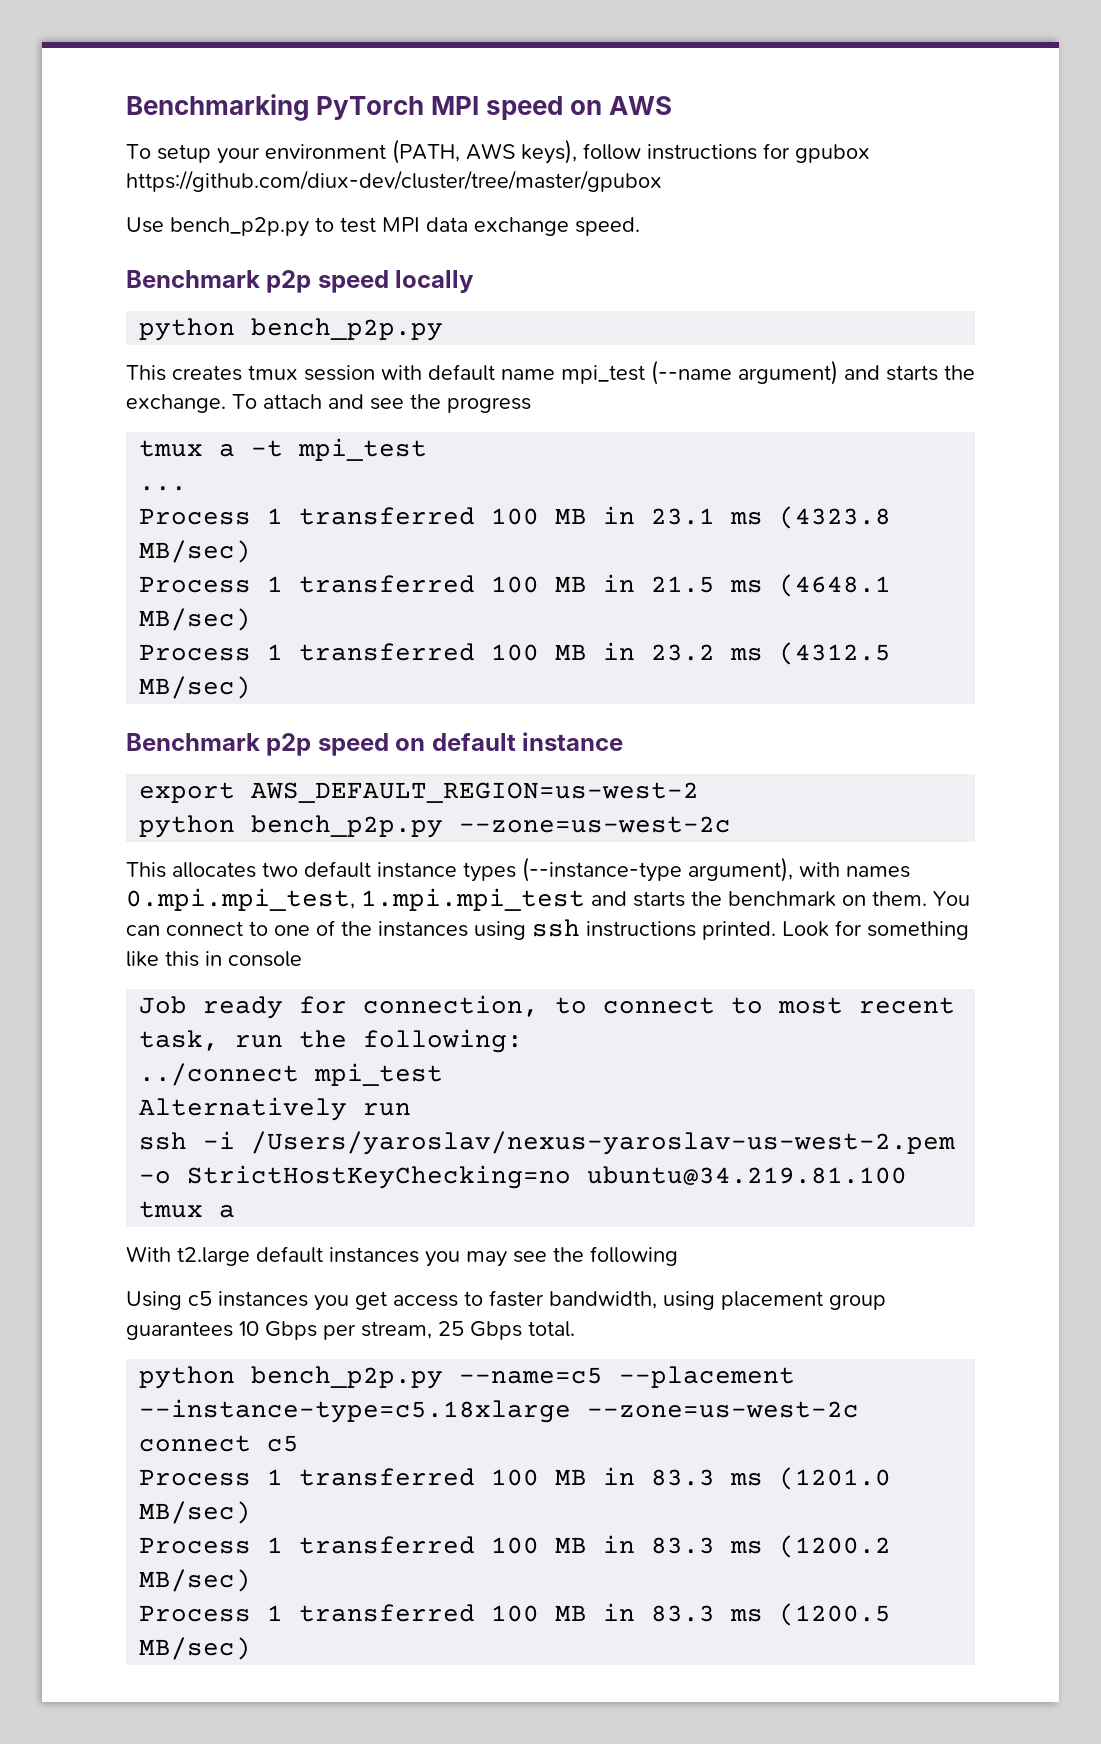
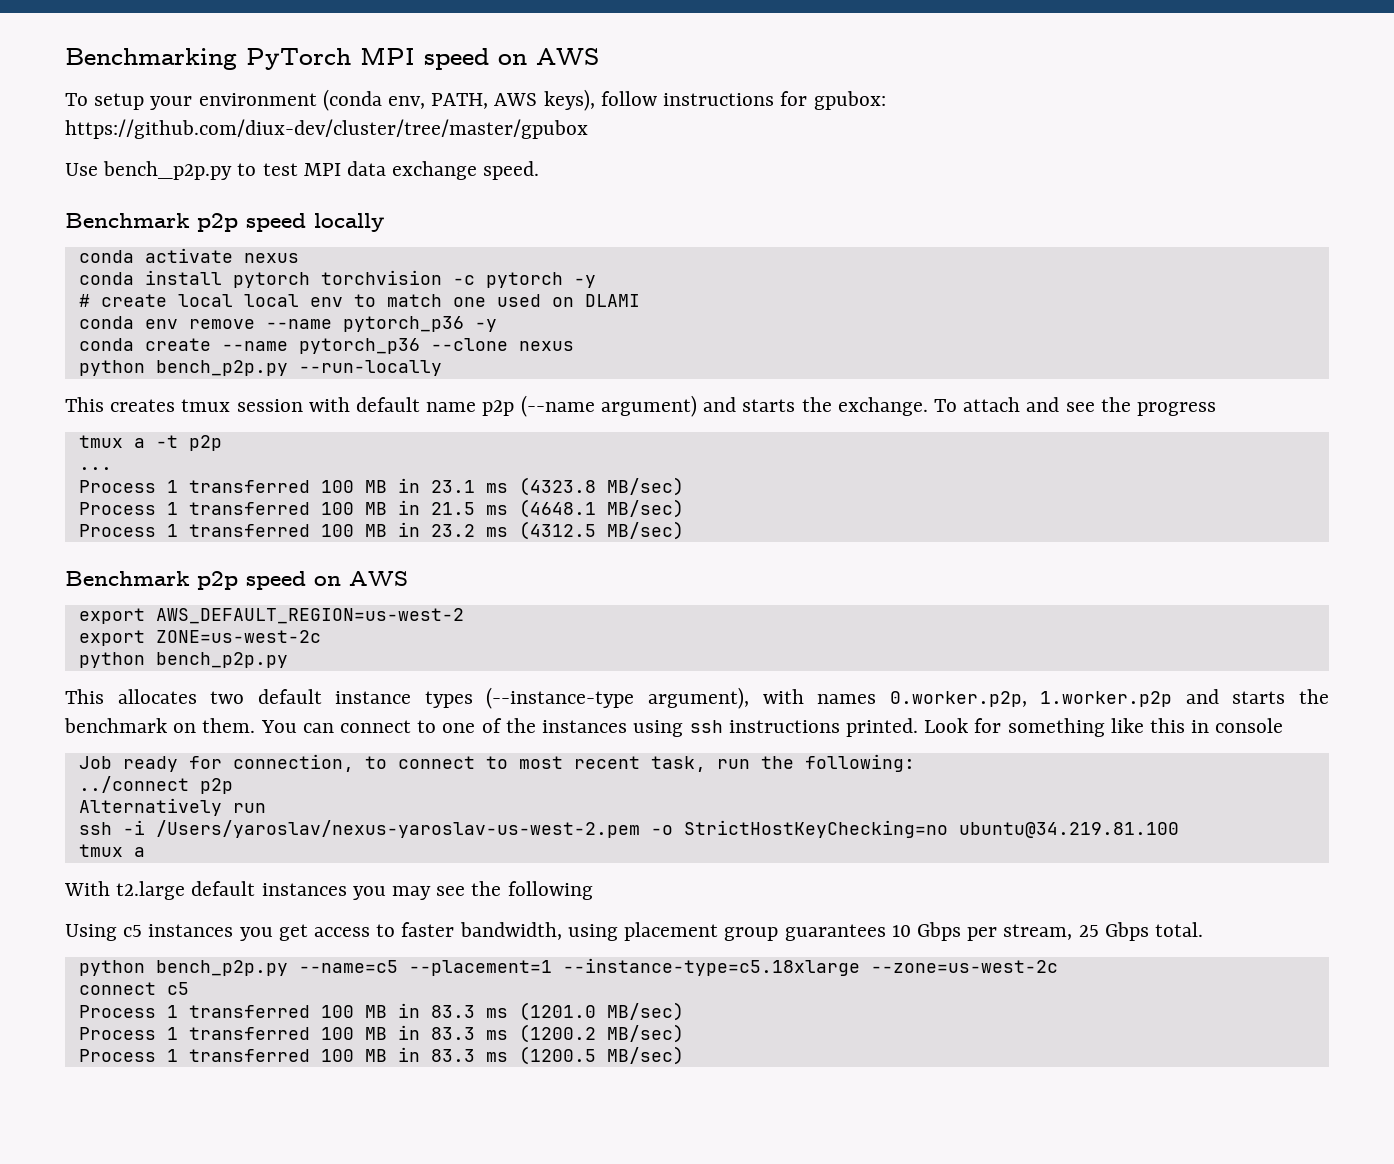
[392,139,460,164] (PATH, -> [322,89,489,111] (conda env, PATH,
[795,144,870,163] gpubox -> [813,91,886,110] gpubox:
[139,318,444,341] // python bench_p2p.py -> [78,248,299,263] [78,270,596,288] [78,294,640,307] [78,316,497,332] [78,338,574,354] [78,360,442,376] // conda activate nexus // conda install pytorch torchvision -c pytorch -y // # create local local env to match one used on DLAMI // conda env remove --name pytorch_p36 -y // conda create --name pytorch_p36 --clone nexus // python bench_p2p.py --run-locally
[561,365,645,384] mpi_test -> [482,400,515,416] p2p
[298,438,428,461] mpi_test -> [188,435,222,451] p2p
[431,732,624,751] default instance -> [349,571,408,586] AWS
[139,815,732,838] // python bench_p2p.py --zone=us-west-2c -> [78,630,321,646] [78,652,288,668] // export ZONE=us-west-2c // python bench_p2p.py
[126,888,585,911] 0.mpi.mpi_test, 1.mpi.mpi_test -> [889,691,1173,707] 0.worker.p2p, 1.worker.p2p
[314,1063,444,1086] mpi_test -> [199,778,233,794] p2p
[619,1366,796,1388] --placement -> [408,960,552,976] --placement=1

